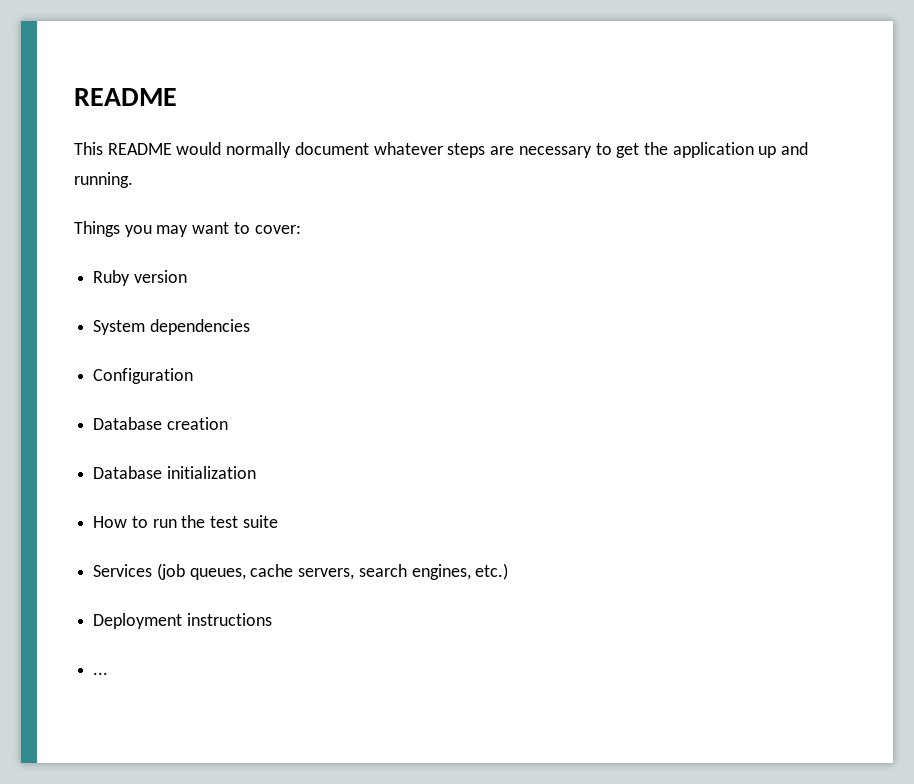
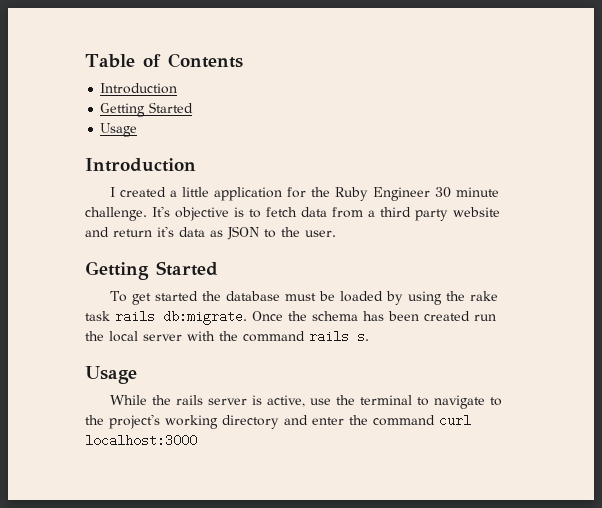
[74,88,177,106] [74,142,809,158] [74,172,133,188] [74,221,301,237] [93,270,187,286] [93,319,250,335] [93,368,194,384] [93,417,228,430] [93,466,256,479] [93,515,278,528] [93,563,509,580] [93,613,272,629] [93,672,109,675] README // This README would normally document whatever steps are necessary to get the application up and running. // Things you may want to cover: // Ruby version // System dependencies // Configuration // Database creation // Database initialization // How to run the test suite // Services (job queues, cache servers, search engines, etc.) // Deployment instructions // ... -> [85,53,243,68] [100,83,178,94] [100,102,194,117] [100,123,138,137] [85,158,196,172] [109,187,499,201] [85,206,500,221] [85,226,336,240] [85,261,218,280] [109,291,498,305] [85,310,496,325] [85,330,369,343] [85,366,137,384] [109,395,502,409] [85,414,471,429] [85,434,197,447] Table of Contents // Introduction // Getting Started // Usage // Introduction // I created a little application for the Ruby Engineer 30 minute challenge. It's objective is to fetch data from a third party website and return it's data as JSON to the user. // Getting Started // To get started the database must be loaded by using the rake task rails db:migrate. Once the schema has been created run the local server with the command rails s. // Usage // While the rails server is active, use the terminal to navigate to the project's working directory and enter the command curl localhost:3000

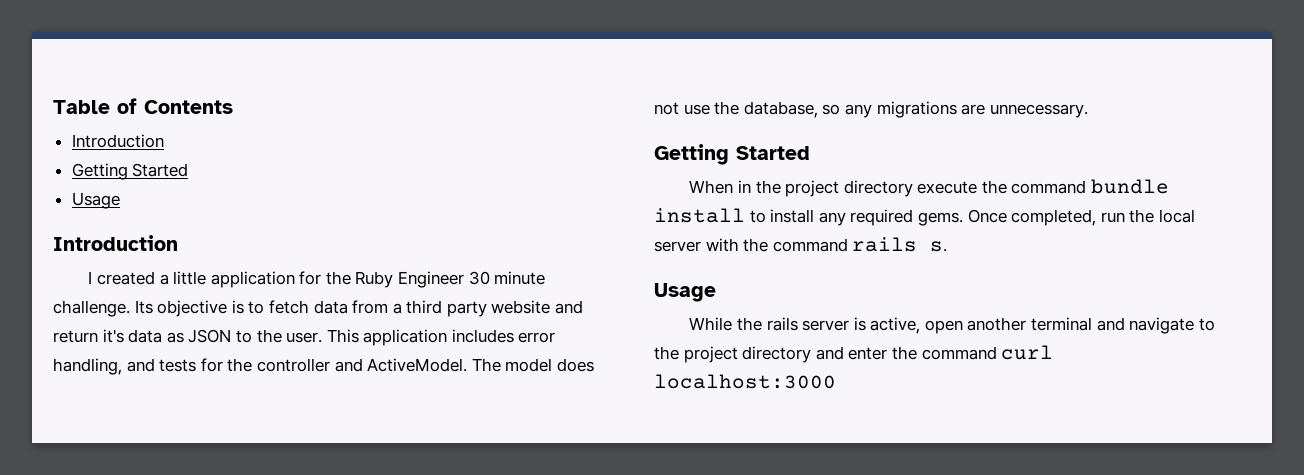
[152,206,170,217] It's -> [134,300,153,314] Its
[85,261,218,280] [109,291,498,305] [85,310,470,325] // Getting Started // To get started the database must be loaded by using the rake task rails db:migrate. Once the schema has been created -> [326,329,556,346] [53,358,594,375] [654,101,1088,118] [654,144,810,165] [689,179,1170,197] [654,208,1097,226] This application includes error handling, and tests for the controller and ActiveModel. The model does not use the database, so any migrations are unnecessary. // Getting Started // When in the project directory execute the command bundle install to install any required gems. Once completed,
[309,395,429,406] use the terminal to -> [924,317,1125,334] open another terminal and
[109,414,218,429] project's working -> [683,346,738,363] project

